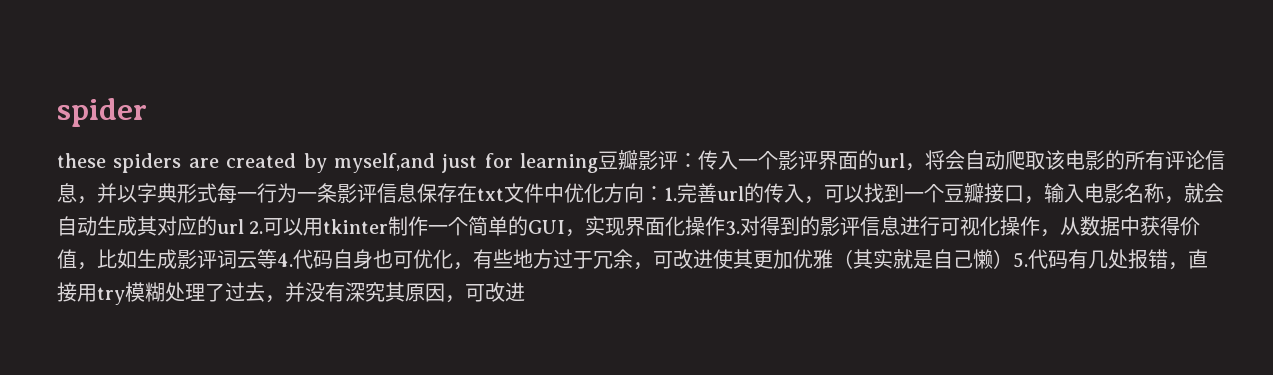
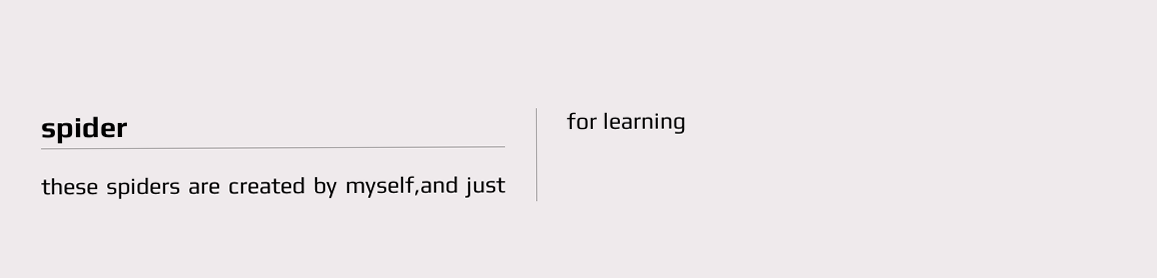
[598,150,1225,171] [57,183,1224,204] [57,216,1201,237] [57,249,1208,270] [57,282,525,305] 豆瓣影评：传入一个影评界面的url，将会自动爬取该电影的所有评论信息，并以字典形式每一行为一条影评信息保存在txt文件中优化方向：1.完善url的传入，可以找到一个豆瓣接口，输入电影名称，就会自动生成其对应的url 2.可以用tkinter制作一个简单的GUI，实现界面化操作3.对得到的影评信息进行可视化操作，从数据中获得价值，比如生成影评词云等4.代码自身也可优化，有些地方过于冗余，可改进使其更加优雅（其实就是自己懒）5.代码有几处报错，直接用try模糊处理了过去，并没有深究其原因，可改进 -> (687, 123) none

